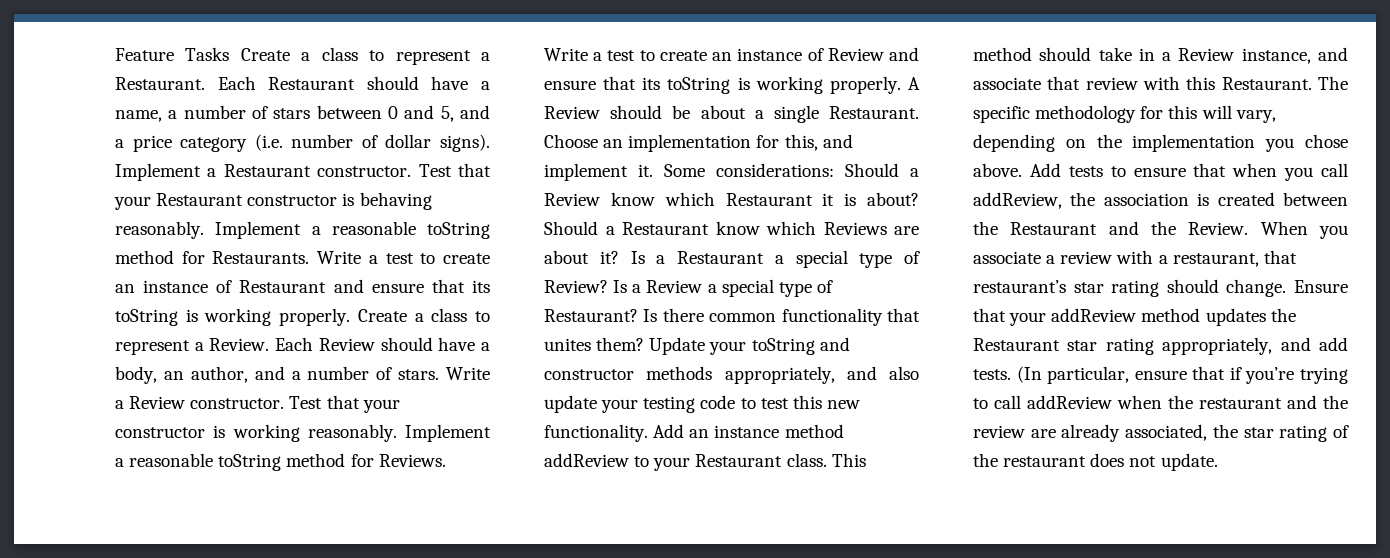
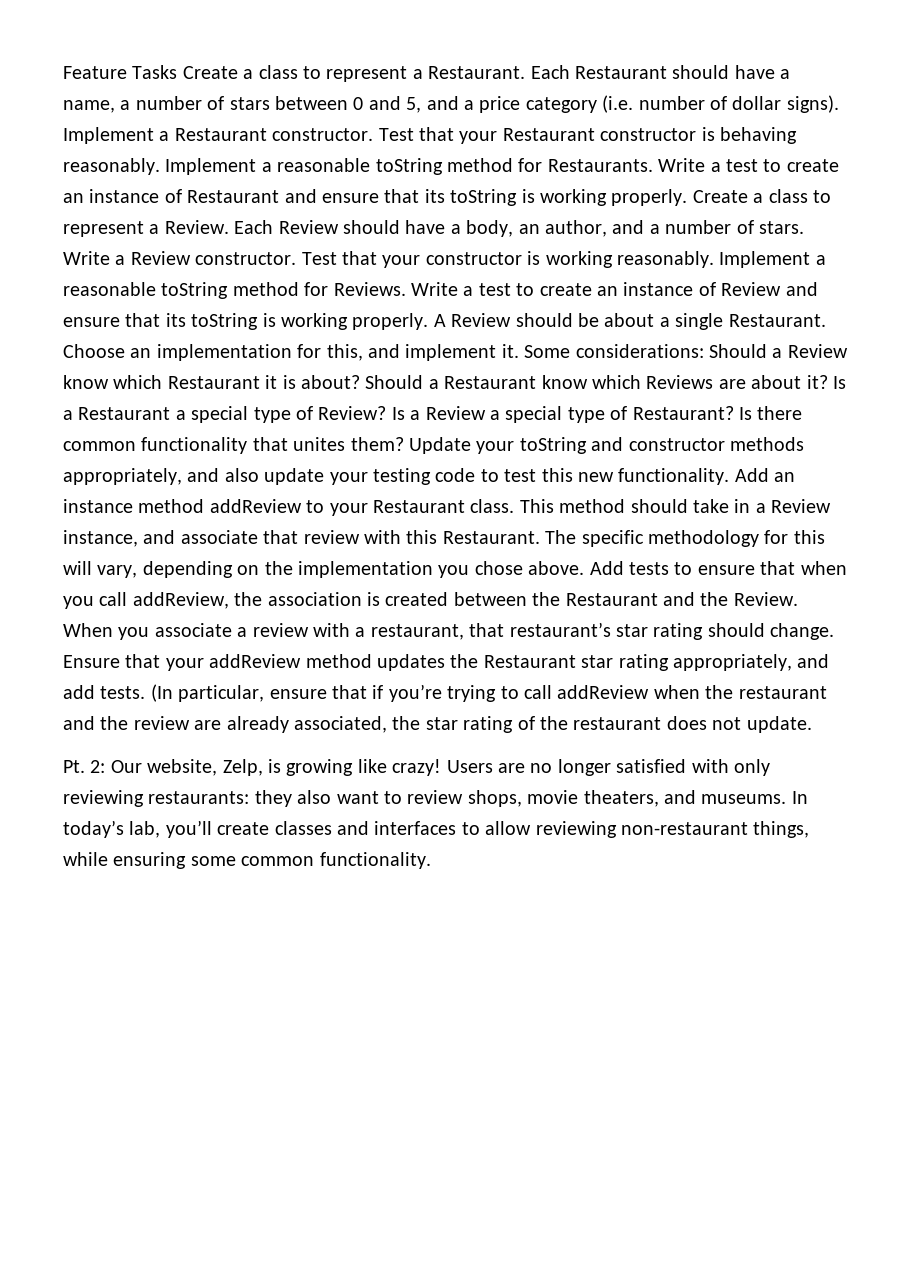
(1218, 462) none -> [63,759,770,776] [63,790,808,807] [63,820,810,838] [63,852,431,869] // Pt. 2: Our website, Zelp, is growing like crazy! Users are no longer satisfied with only reviewing restaurants: they also want to review shops, movie theaters, and museums. In today’s lab, you’ll create classes and interfaces to allow reviewing non-restaurant things, while ensuring some common functionality.

